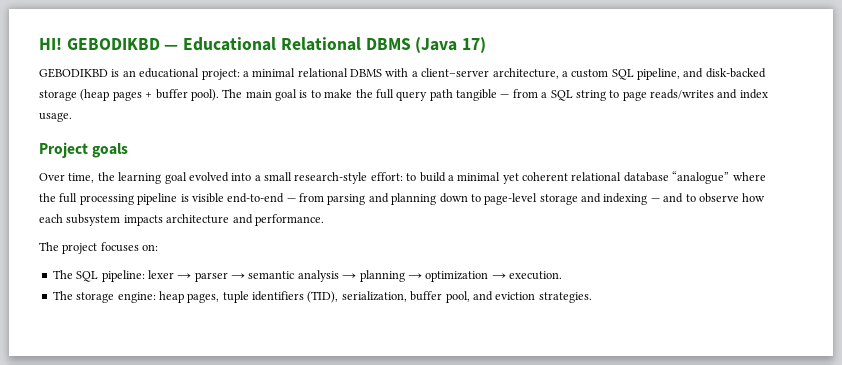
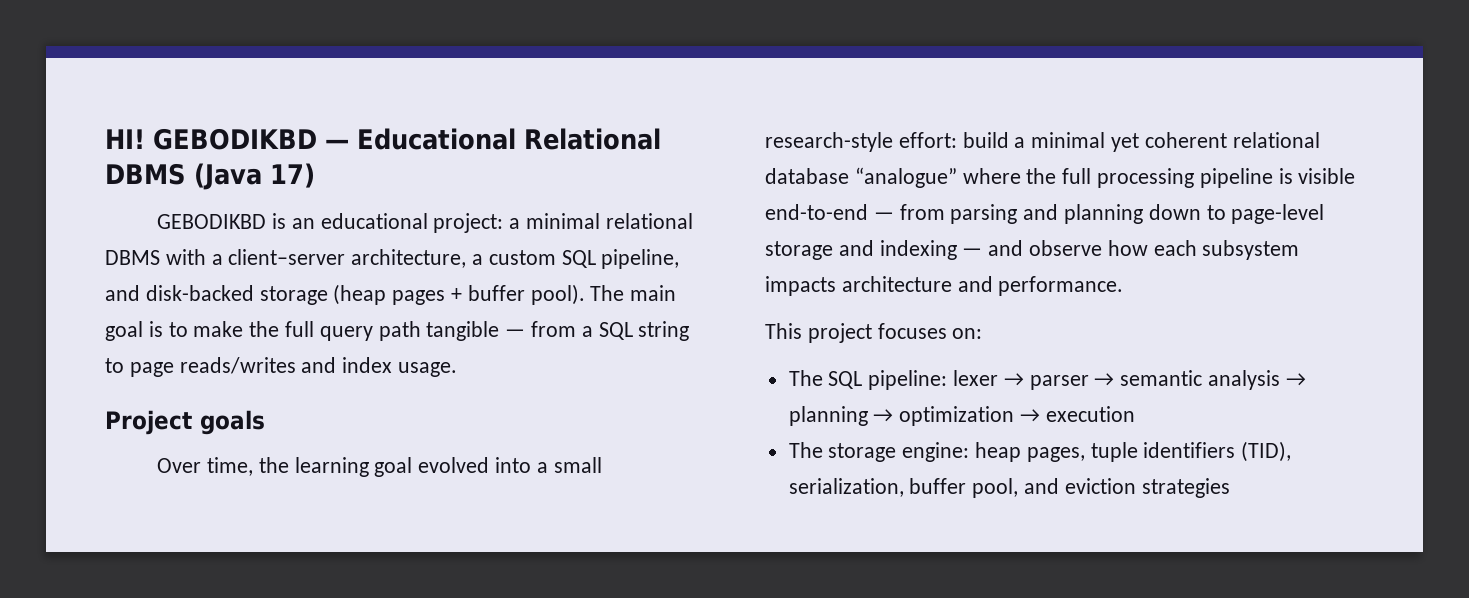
[406,173,417,181] to -> (957, 140) none
[685,194,696,202] to -> (1024, 248) none
[39,242,59,251] The -> [765,323,802,339] This
[509,271,562,280] execution. -> [1045,406,1135,422] execution
[538,292,592,303] strategies. -> [1141,478,1230,498] strategies

